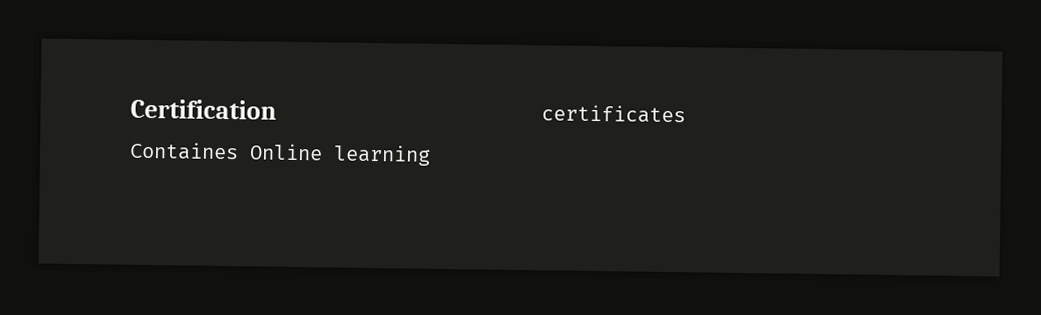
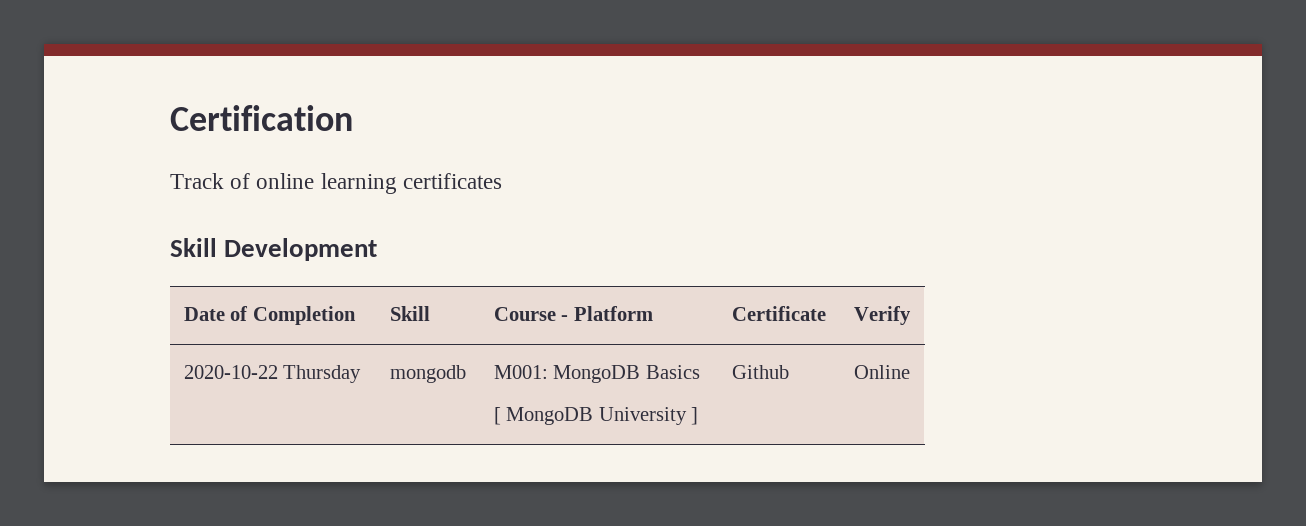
[129,141,323,161] Containes Online -> [170,173,315,189] Track of online
(686, 114) none -> [170,238,378,261] [183,306,356,325] [389,306,430,321] [493,306,653,321] [731,306,826,321] [853,306,911,325] [183,365,362,383] [389,365,466,383] [493,365,700,383] [493,407,699,425] [731,365,789,379] [853,365,910,379] // Skill Development // Date of Completion | Skill | Course - Platform | Certificate | Verify // 2020-10-22 Thursday | mongodb | M001: MongoDB Basics // [ MongoDB University ] | Github | Online

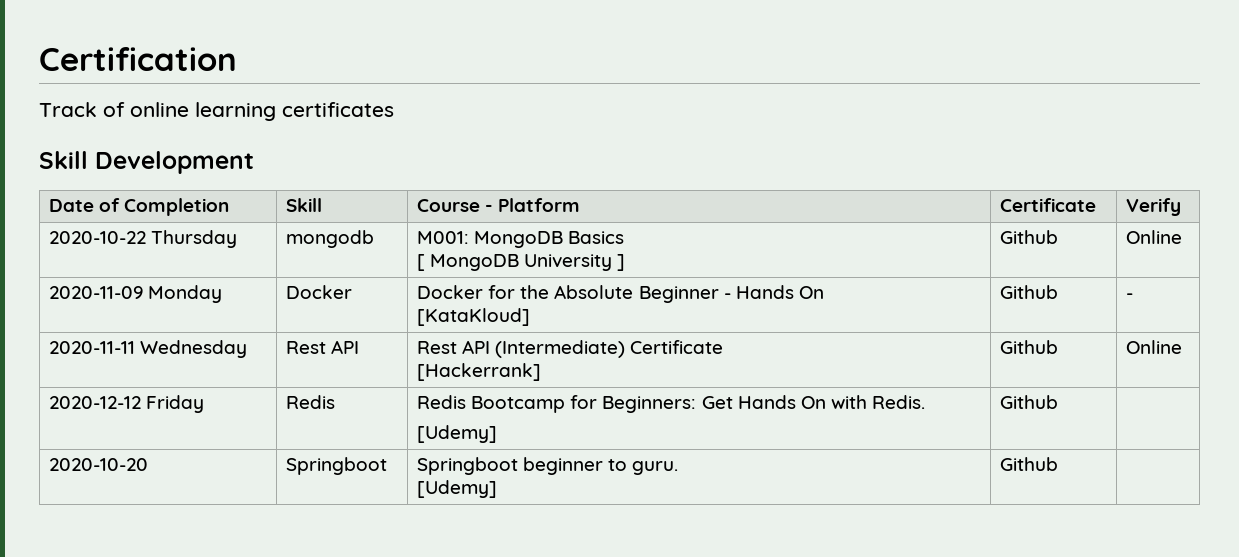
(910, 372) none -> [49,285,223,303] [286,285,353,299] [417,285,824,303] [417,308,531,326] [1000,285,1059,299] [1126,293,1134,299] [49,340,248,358] [286,340,360,354] [417,340,724,358] [417,363,542,381] [1000,340,1059,354] [1126,340,1183,354] [49,395,205,413] [286,395,336,409] [417,395,926,413] [417,425,498,443] [1000,395,1059,409] [49,458,149,471] [286,457,388,475] [417,457,679,475] [417,480,498,498] [1000,457,1059,471] // 2020-11-09 Monday | Docker | Docker for the Absolute Beginner - Hands On // [KataKloud] | Github | - // 2020-11-11 Wednesday | Rest API | Rest API (Intermediate) Certificate // [Hackerrank] | Github | Online // 2020-12-12 Friday | Redis | Redis Bootcamp for Beginners: Get Hands On with Redis. // [Udemy] | Github | // 2020-10-20 | Springboot | Springboot beginner to guru. // [Udemy] | Github |

